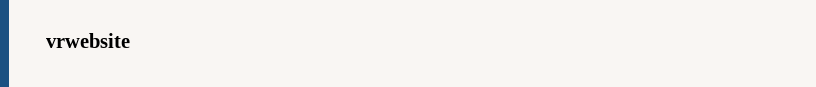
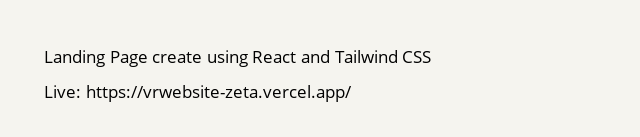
[46,33,130,48] vrwebsite -> [44,50,432,67] [44,85,352,102] Landing Page create using React and Tailwind CSS // Live: https://vrwebsite-zeta.vercel.app/

